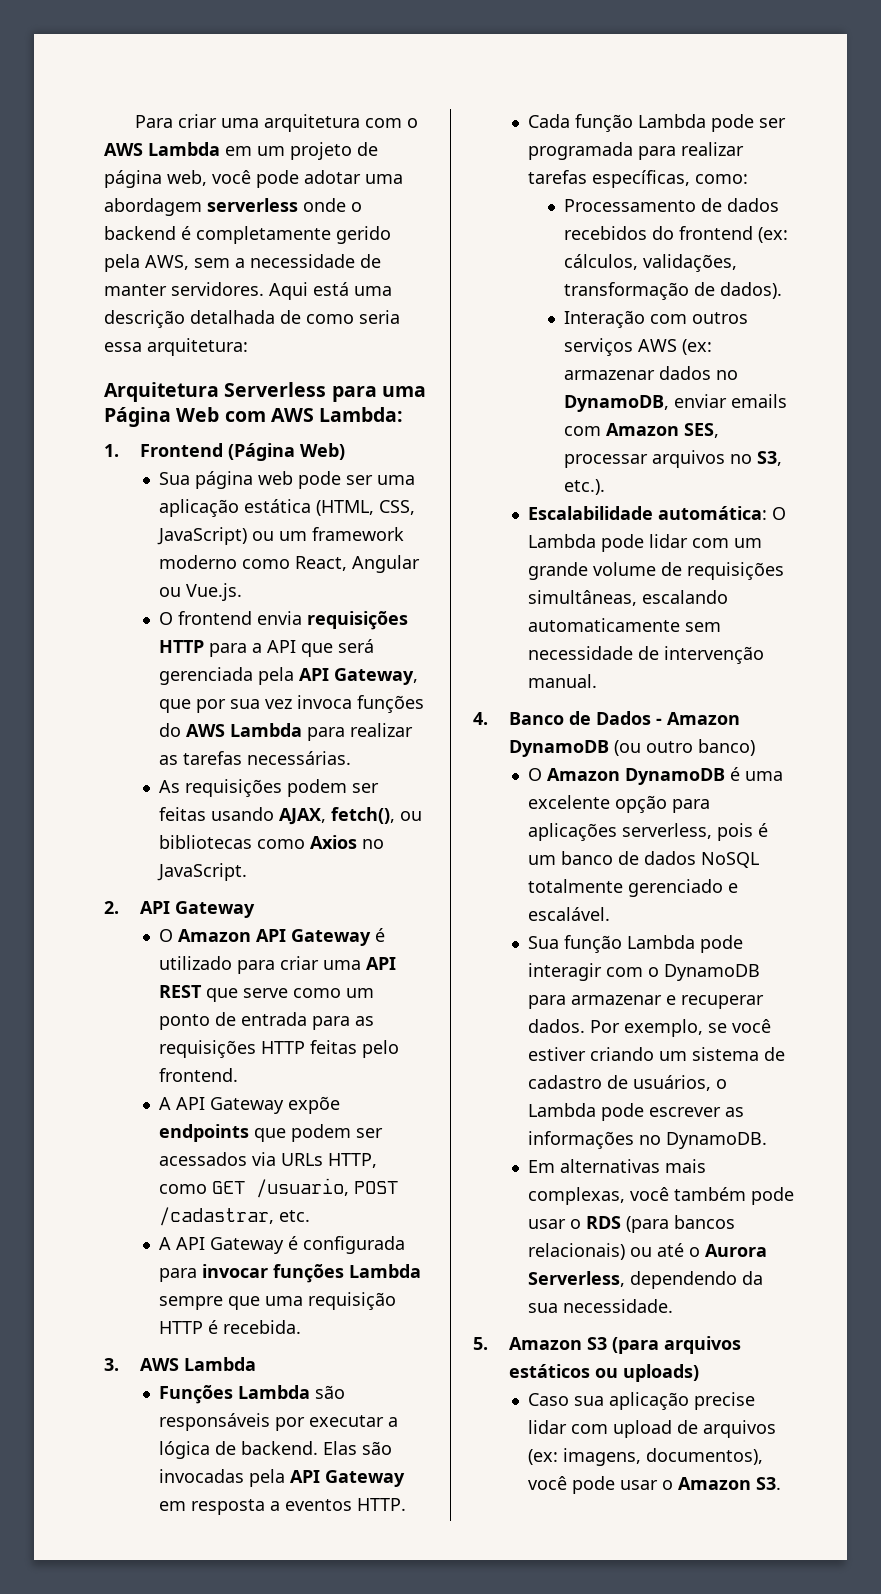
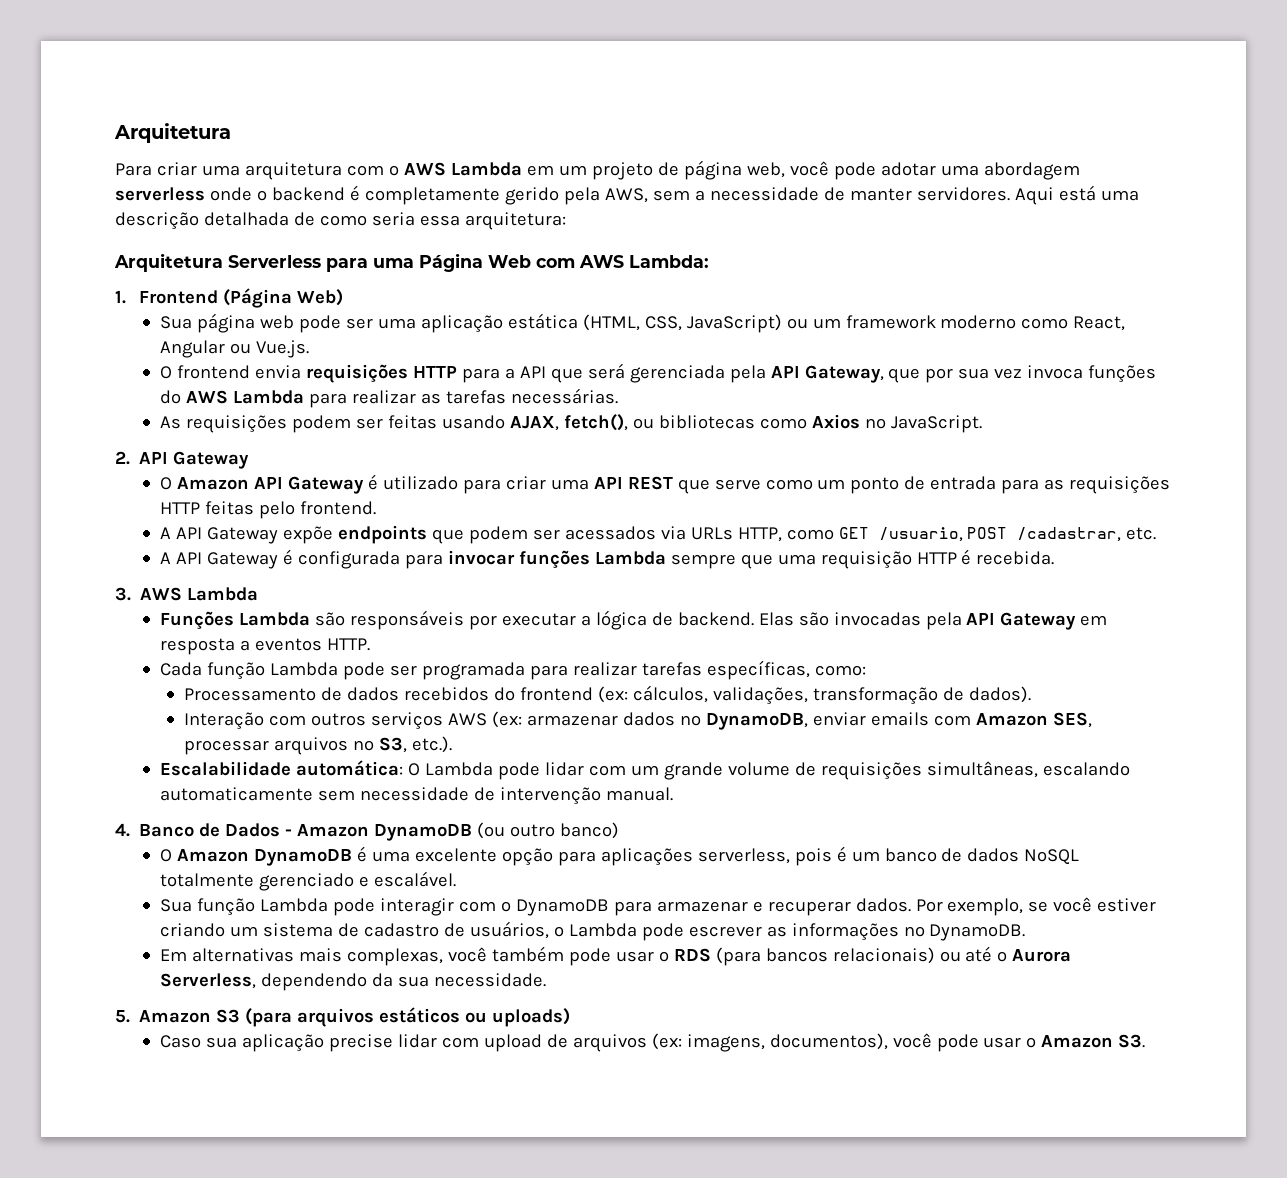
(134, 121) none -> [114,123,231,143] Arquitetura //

